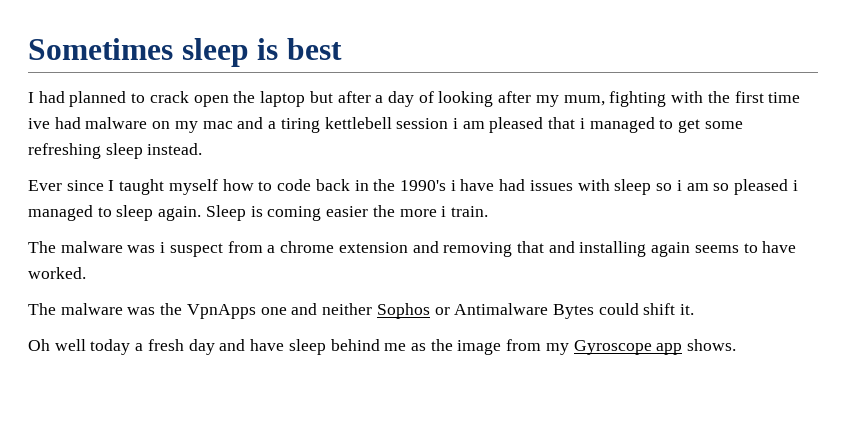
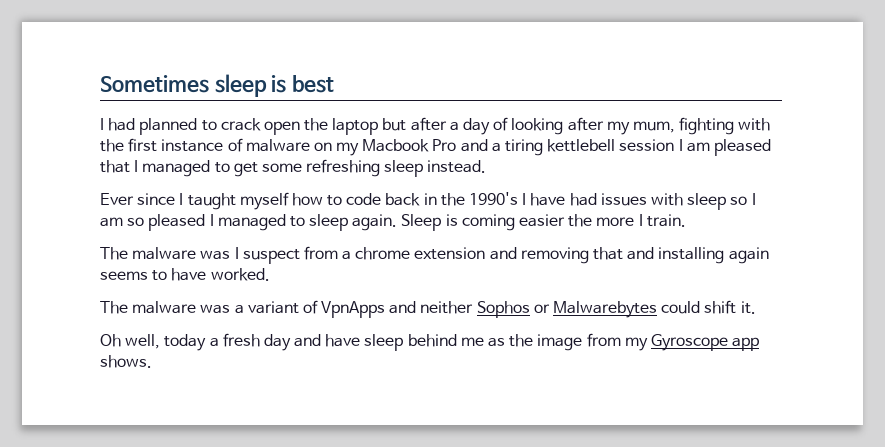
[768,92,801,103] [28,117,81,129] time ive had -> [161,138,243,152] instance of
[202,121,233,129] mac -> [362,139,457,152] Macbook Pro
[452,118,458,129] i -> [678,139,683,151] I
[579,118,585,129] i -> [134,160,139,172] I
[450,180,456,191] i -> [522,193,527,205] I
[676,180,682,191] i -> [751,193,756,205] I
[792,180,798,191] i -> [209,214,214,226] I
[441,206,447,217] i -> [638,214,643,226] I
[160,242,166,253] i -> [234,247,239,259] I
[160,303,287,319] the VpnApps one -> [234,300,386,318] a variant of VpnApps
[454,303,594,319] Antimalware Bytes -> [553,301,658,318] Malwarebytes
[54,339,86,351] well -> [125,334,161,349] well,

